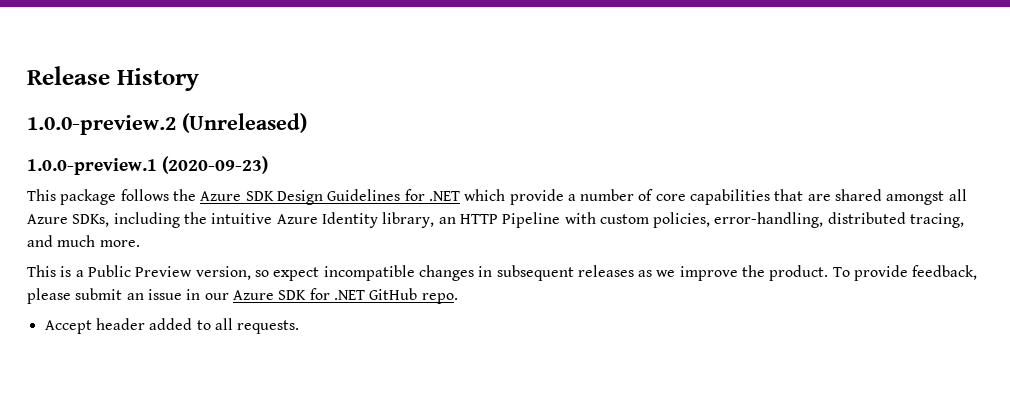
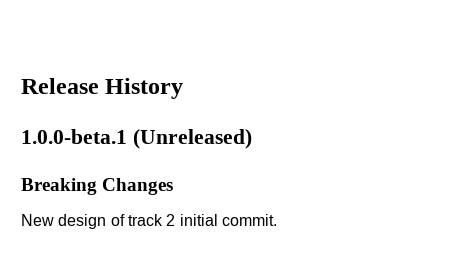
[27,115,176,135] 1.0.0-preview.2 -> [21,129,127,144] 1.0.0-beta.1
[27,156,268,175] [27,189,967,205] [27,212,965,228] [27,235,140,247] [27,265,978,281] [27,288,458,304] [44,318,300,334] 1.0.0-preview.1 (2020-09-23) // This package follows the Azure SDK Design Guidelines for .NET which provide a number of core capabilities that are shared amongst all Azure SDKs, including the intuitive Azure Identity library, an HTTP Pipeline with custom policies, error-handling, distributed tracing, and much more. // This is a Public Preview version, so expect incompatible changes in subsequent releases as we improve the product. To provide feedback, please submit an issue in our Azure SDK for .NET GitHub repo. // Accept header added to all requests. -> [21,178,174,195] [21,214,277,229] Breaking Changes // New design of track 2 initial commit.

